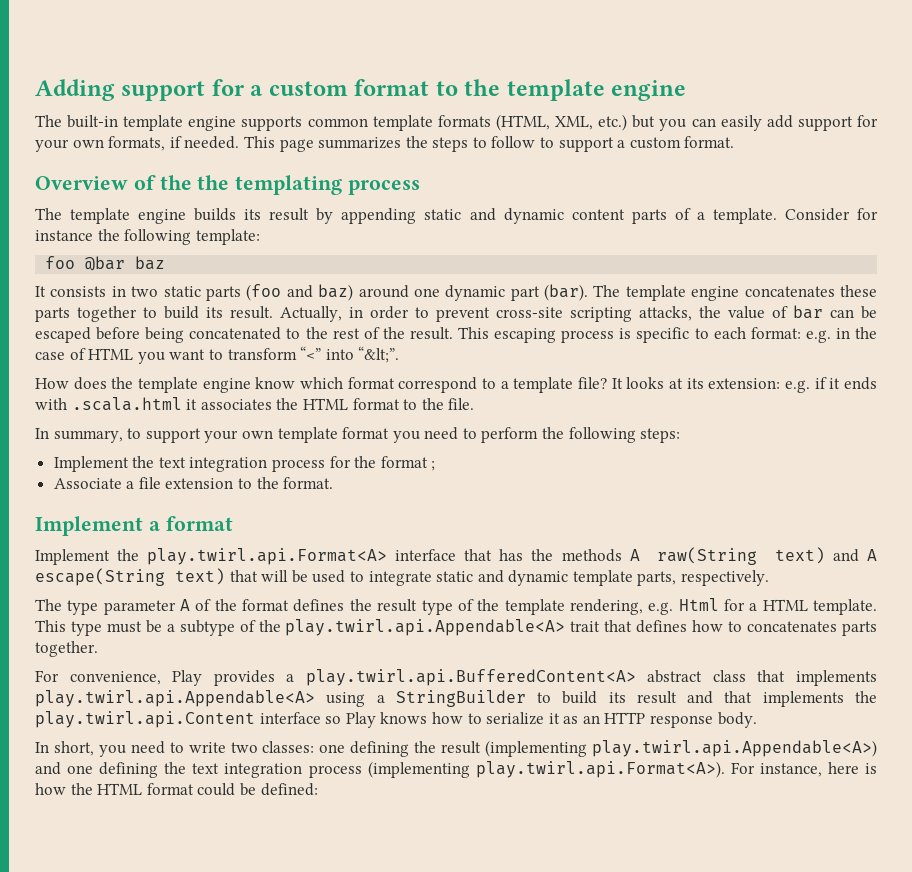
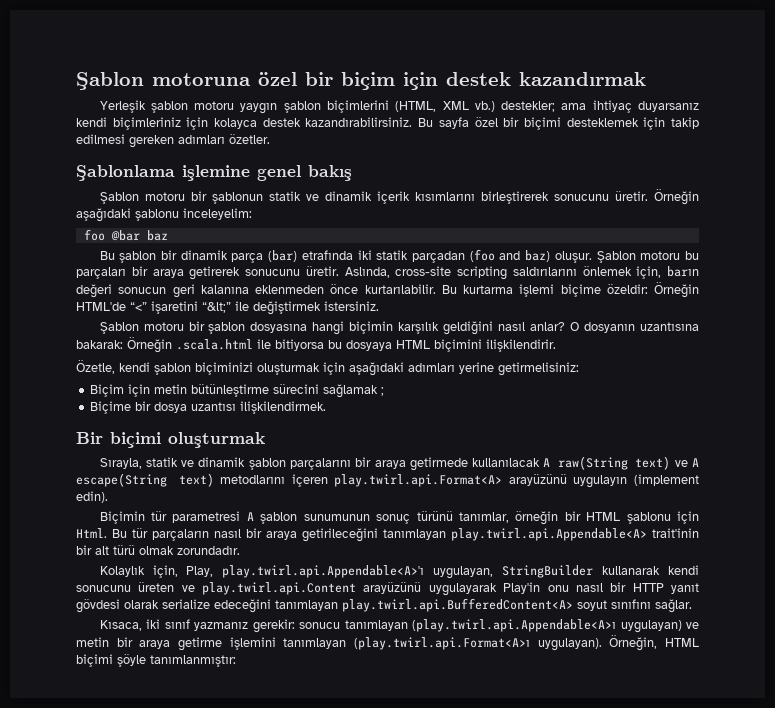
[35,79,687,101] [35,114,879,131] [35,136,735,152] [35,175,421,195] [35,208,878,224] [35,229,260,245] [45,256,166,271] [35,284,878,301] [35,305,877,322] [35,327,878,343] [35,346,400,364] [35,377,877,393] [35,397,475,411] [35,427,681,443] [53,456,436,472] [53,477,334,489] [35,516,233,536] [35,548,622,565] Adding support for a custom format to the template engine // The built-in template engine supports common template formats (HTML, XML, etc.) but you can easily add support for your own formats, if needed. This page summarizes the steps to follow to support a custom format. // Overview of the the templating process // The template engine builds its result by appending static and dynamic content parts of a template. Consider for instance the following template: // foo @bar baz // It consists in two static parts (foo and baz) around one dynamic part (bar). The template engine concatenates these parts together to build its result. Actually, in order to prevent cross-site scripting attacks, the value of bar can be escaped before being concatenated to the rest of the result. This escaping process is specific to each format: e.g. in the case of HTML you want to transform “<” into “&lt;”. // How does the template engine know which format correspond to a template file? It looks at its extension: e.g. if it ends with .scala.html it associates the HTML format to the file. // In summary, to support your own template format you need to perform the following steps: // Implement the text integration process for the format ; // Associate a file extension to the format. // Implement a format // Implement the play.twirl.api.Format<A> interface that has the methods -> [76,72,646,90] [99,100,700,114] [76,117,699,130] [76,134,270,148] [76,165,352,181] [99,189,699,205] [76,208,252,222] [83,229,168,241] [99,249,700,263] [76,266,699,280] [76,282,699,298] [76,301,379,315] [99,321,699,335] [76,337,556,353] [76,360,579,376] [90,384,385,398] [90,401,327,414] [76,432,265,448] [99,457,541,471] Şablon motoruna özel bir biçim için destek kazandırmak // Yerleşik şablon motoru yaygın şablon biçimlerini (HTML, XML vb.) destekler; ama ihtiyaç duyarsanız kendi biçimleriniz için kolayca destek kazandırabilirsiniz. Bu sayfa özel bir biçimi desteklemek için takip edilmesi gereken adımları özetler. // Şablonlama işlemine genel bakış // Şablon motoru bir şablonun statik ve dinamik içerik kısımlarını birleştirerek sonucunu üretir. Örneğin aşağıdaki şablonu inceleyelim: // foo @bar baz // Bu şablon bir dinamik parça (bar) etrafında iki statik parçadan (foo and baz) oluşur. Şablon motoru bu parçaları bir araya getirerek sonucunu üretir. Aslında, cross-site scripting saldırılarını önlemek için, barın değeri sonucun geri kalanına eklenmeden önce kurtarılabilir. Bu kurtarma işlemi biçime özeldir: Örneğin HTML'de “<” işaretini “&lt;” ile değiştirmek istersiniz. // Şablon motoru bir şablon dosyasına hangi biçimin karşılık geldiğini nasıl anlar? O dosyanın uzantısına bakarak: Örneğin .scala.html ile bitiyorsa bu dosyaya HTML biçimini ilişkilendirir. // Özetle, kendi şablon biçiminizi oluşturmak için aşağıdaki adımları yerine getirmelisiniz: // Biçim için metin bütünleştirme sürecini sağlamak ; // Biçime bir dosya uzantısı ilişkilendirmek. // Bir biçimi oluşturmak // Sırayla, statik ve dinamik şablon parçalarını bir araya getirmede kullanılacak
[832,549,859,562] and -> [674,460,688,467] ve
[229,570,770,586] [35,598,878,615] [35,619,877,636] [35,641,98,657] [35,669,877,686] [35,690,877,707] [35,711,757,728] [35,740,877,757] [35,761,878,778] [35,783,318,796] that will be used to integrate static and dynamic template parts, respectively. // The type parameter A of the format defines the result type of the template rendering, e.g. Html for a HTML template. This type must be a subtype of the play.twirl.api.Appendable<A> trait that defines how to concatenates parts together. // For convenience, Play provides a play.twirl.api.BufferedContent<A> abstract class that implements play.twirl.api.Appendable<A> using a StringBuilder to build its result and that implements the play.twirl.api.Content interface so Play knows how to serialize it as an HTTP response body. // In short, you need to write two classes: one defining the result (implementing play.twirl.api.Appendable<A>) and one defining the text integration process (implementing play.twirl.api.Format<A>). For instance, here is how the HTML format could be defined: -> [220,474,699,488] [76,491,108,503] [99,511,699,525] [76,528,699,542] [76,545,240,555] [99,565,699,579] [76,582,700,596] [76,598,692,613] [99,619,699,633] [76,635,699,651] [76,654,236,667] metodlarını içeren play.twirl.api.Format<A> arayüzünü uygulayın (implement edin). // Biçimin tür parametresi A şablon sunumunun sonuç türünü tanımlar, örneğin bir HTML şablonu için Html. Bu tür parçaların nasıl bir araya getirileceğini tanımlayan play.twirl.api.Appendable<A> trait'inin bir alt türü olmak zorundadır. // Kolaylık için, Play, play.twirl.api.Appendable<A>'ı uygulayan, StringBuilder kullanarak kendi sonucunu üreten ve play.twirl.api.Content arayüzünü uygulayarak Play'in onu nasıl bir HTTP yanıt gövdesi olarak serialize edeceğini tanımlayan play.twirl.api.BufferedContent<A> soyut sınıfını sağlar. // Kısaca, iki sınıf yazmanız gerekir: sonucu tanımlayan (play.twirl.api.Appendable<A>ı uygulayan) ve metin bir araya getirme işlemini tanımlayan (play.twirl.api.Format<A>ı uygulayan). Örneğin, HTML biçimi şöyle tanımlanmıştır:

